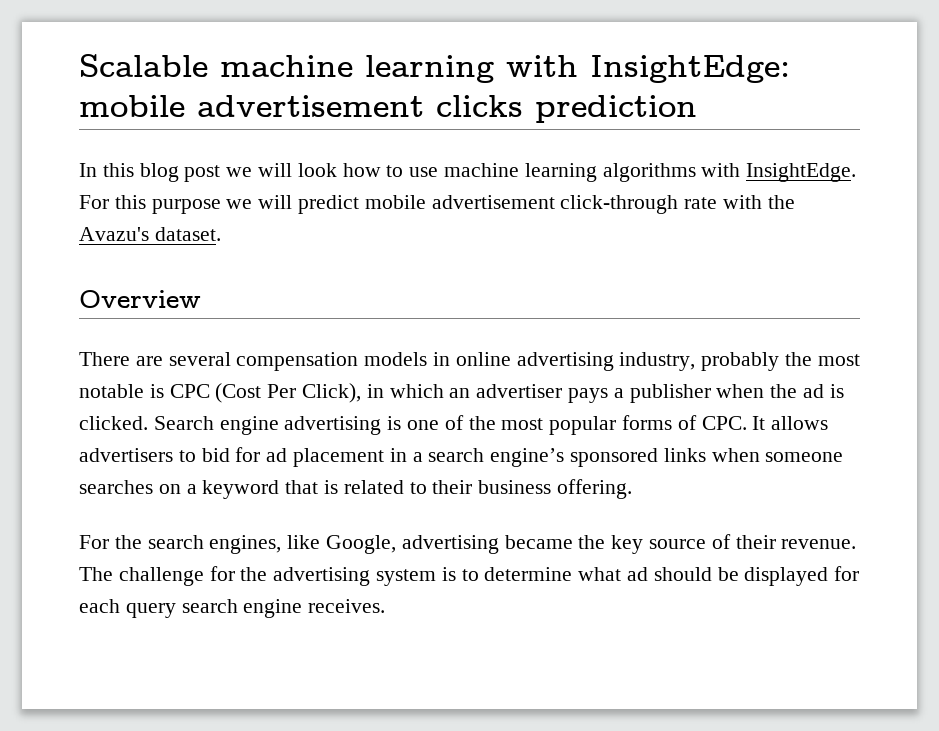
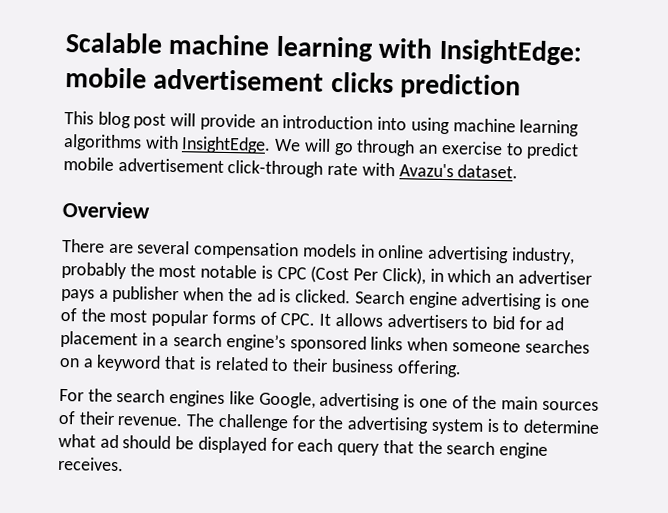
[79,163,439,182] In this blog post we will look how to use -> [64,110,450,135] This blog post will provide an introduction into using
[79,195,293,214] For this purpose we will -> [274,138,524,157] We will go through an exercise to
[767,195,795,209] the -> (395, 169) none
[209,535,282,554] engines, -> [169,389,226,408] engines
[504,535,707,554] became the key source -> [403,394,599,411] is one of the main sources
(176, 610) none -> [382,439,443,455] that the

